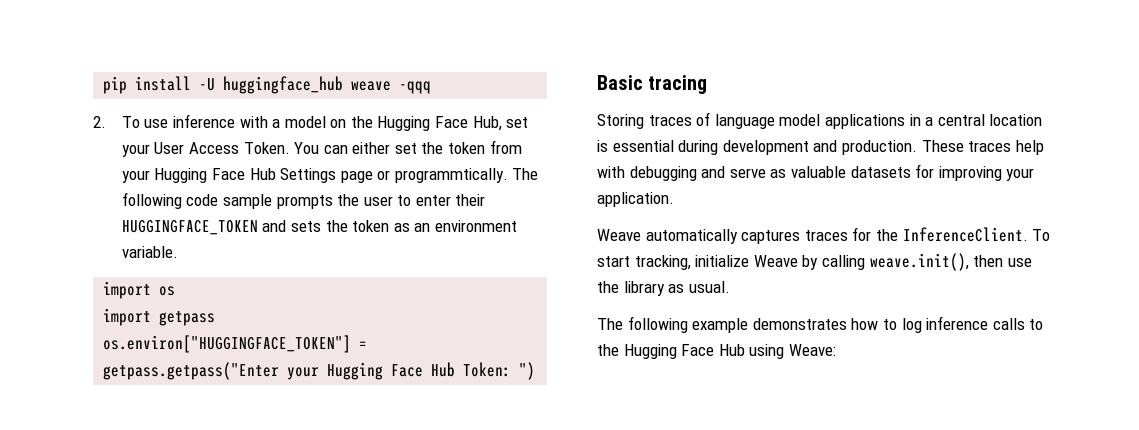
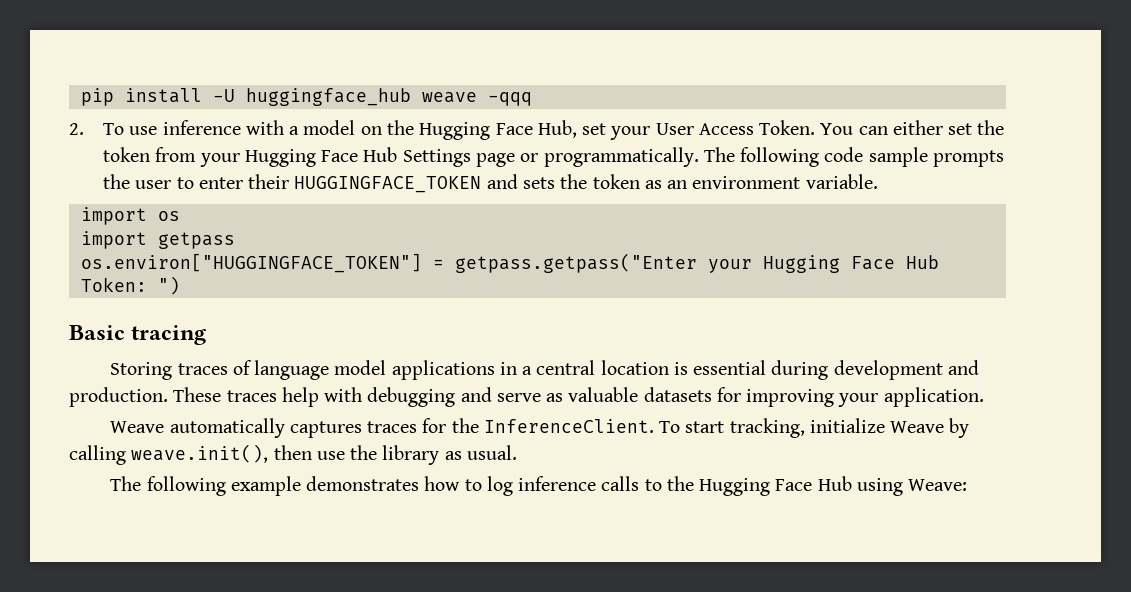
[394,168,508,183] programmtically. -> [543,147,699,167] programmatically.

